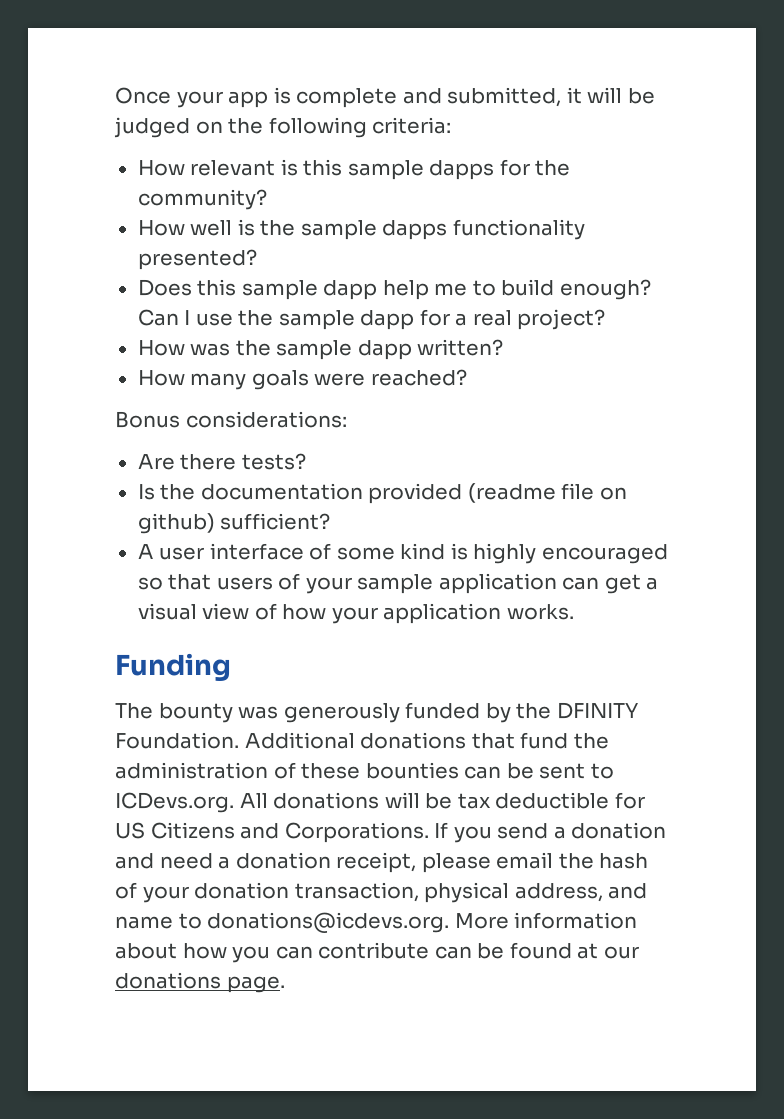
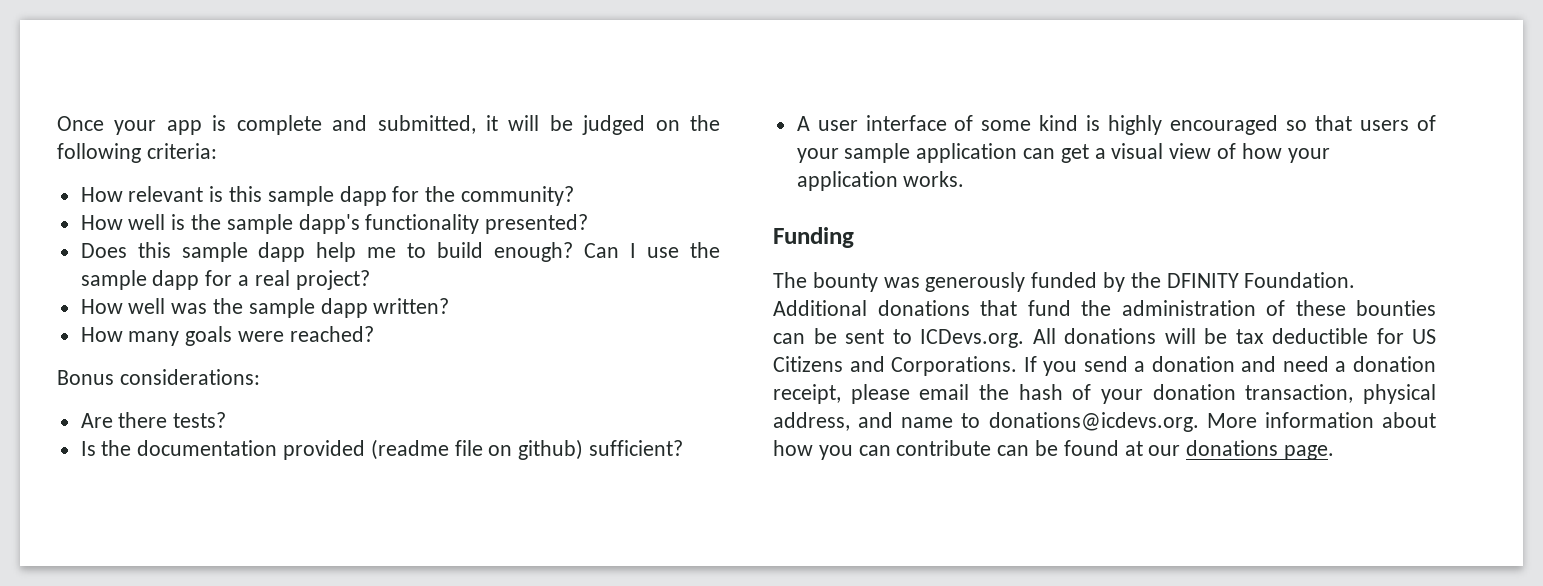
[429,160,495,180] dapps -> [339,186,387,206] dapp
[382,220,448,240] dapps -> [298,214,360,234] dapp's
(185, 348) none -> [128,298,166,314] well

